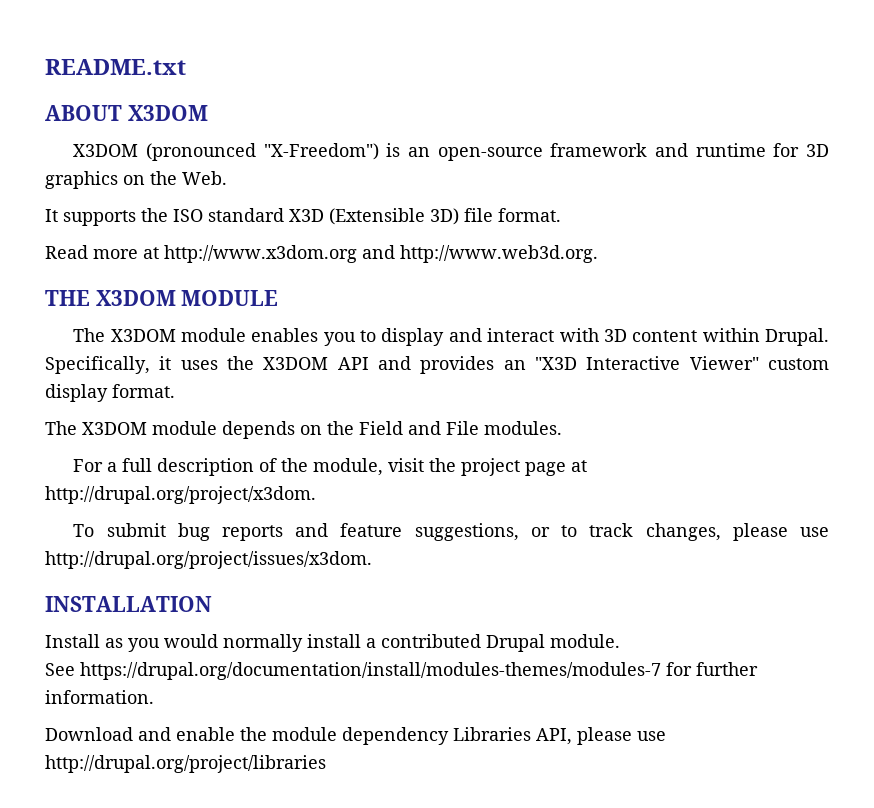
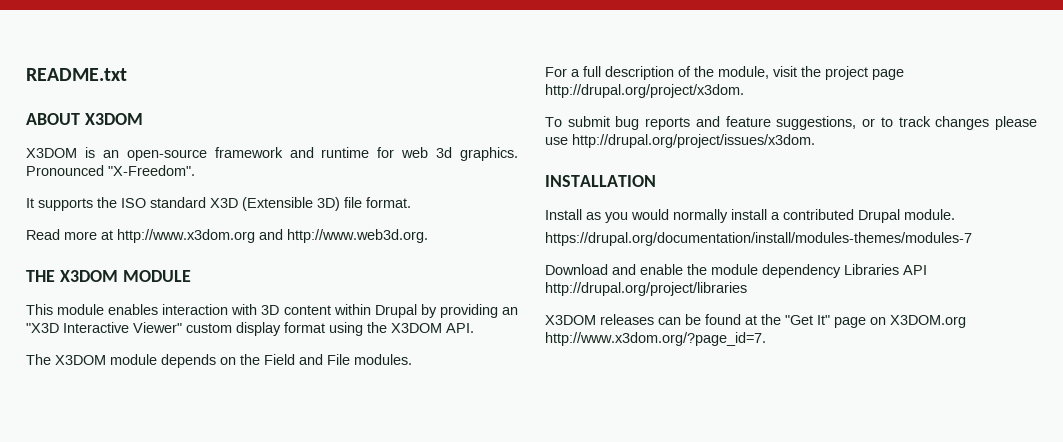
[145,143,379,161] (pronounced "X-Freedom") -> (77, 153) none
[806,144,830,157] [45,171,227,189] 3D graphics on the Web. -> [401,147,518,161] [26,165,195,176] web 3d graphics. Pronounced "X-Freedom".
[73,328,830,346] [45,356,495,374] The X3DOM module enables you to display and interact with 3D content within Drupal. Specifically, it uses the X3DOM API and provides -> [26,304,498,318] This module enables interaction with 3D content within Drupal by providing
[112,384,175,398] format. -> [284,322,474,336] format using the X3DOM API.
[571,460,588,472] at -> (904, 74) none
[645,523,721,541] changes, -> [935,116,990,130] changes
[45,663,75,676] See -> (955, 214) none
[666,662,758,676] [45,690,154,704] for further information. -> (972, 239) none
[536,727,666,745] [45,755,326,773] API, please use http://drupal.org/project/libraries -> [903,265,927,275] [545,282,747,296] [545,314,966,328] [545,332,766,346] API http://drupal.org/project/libraries // X3DOM releases can be found at the "Get It" page on X3DOM.org http://www.x3dom.org/?page_id=7.

